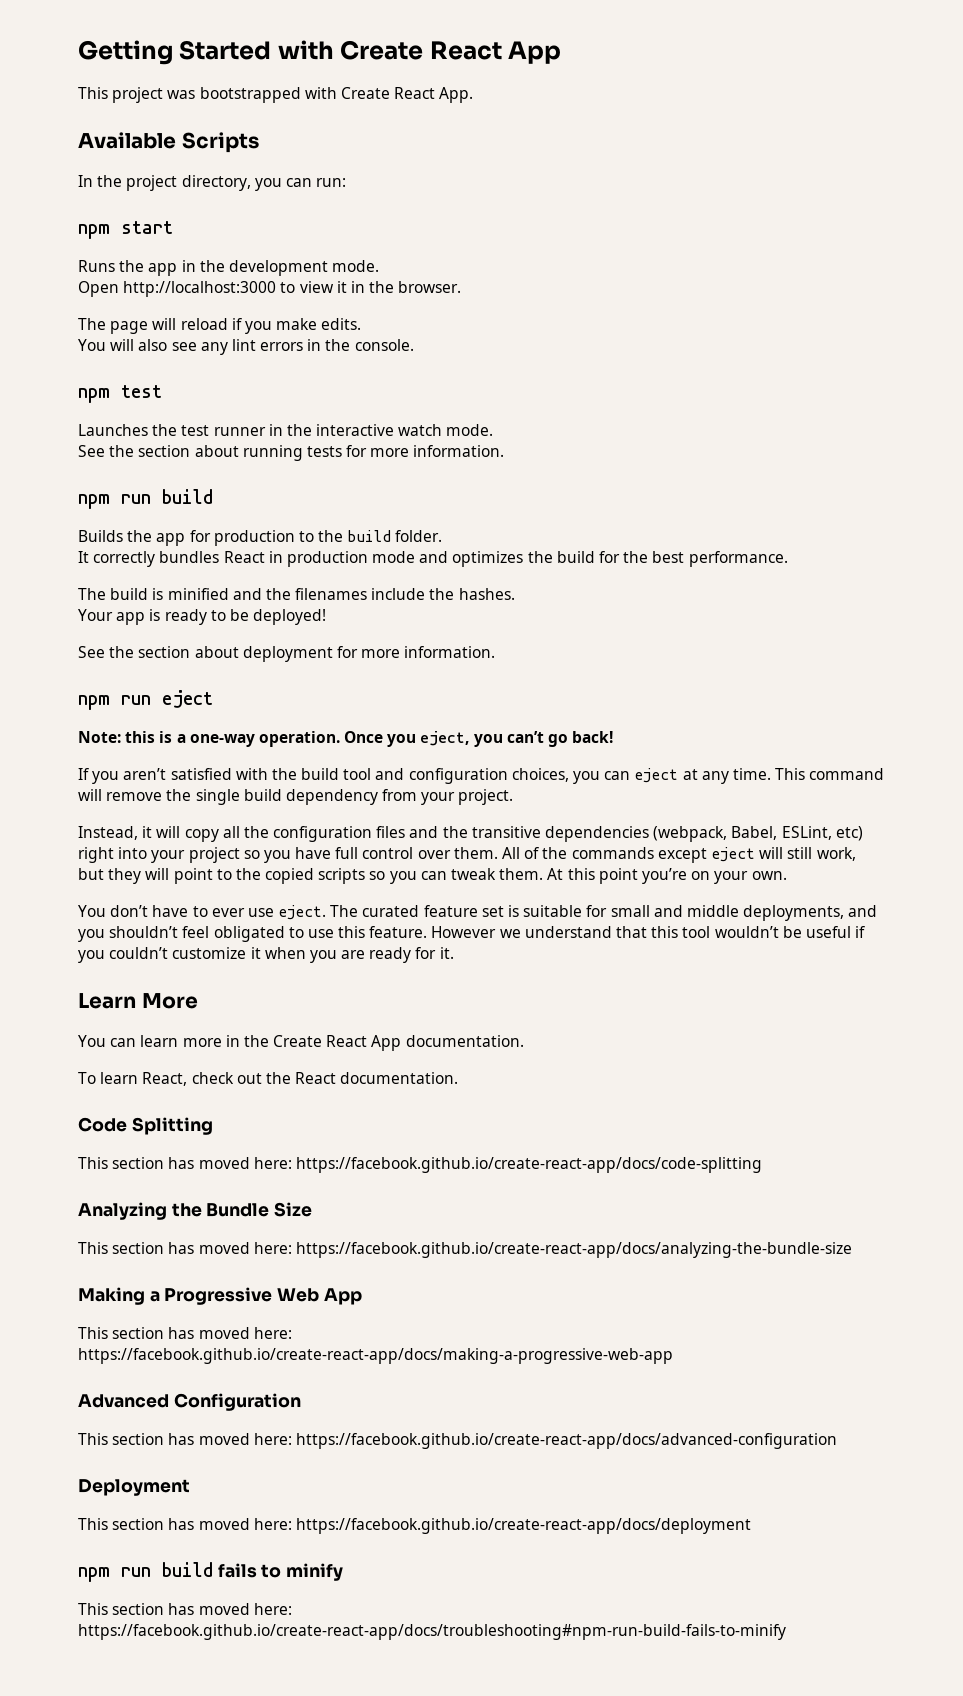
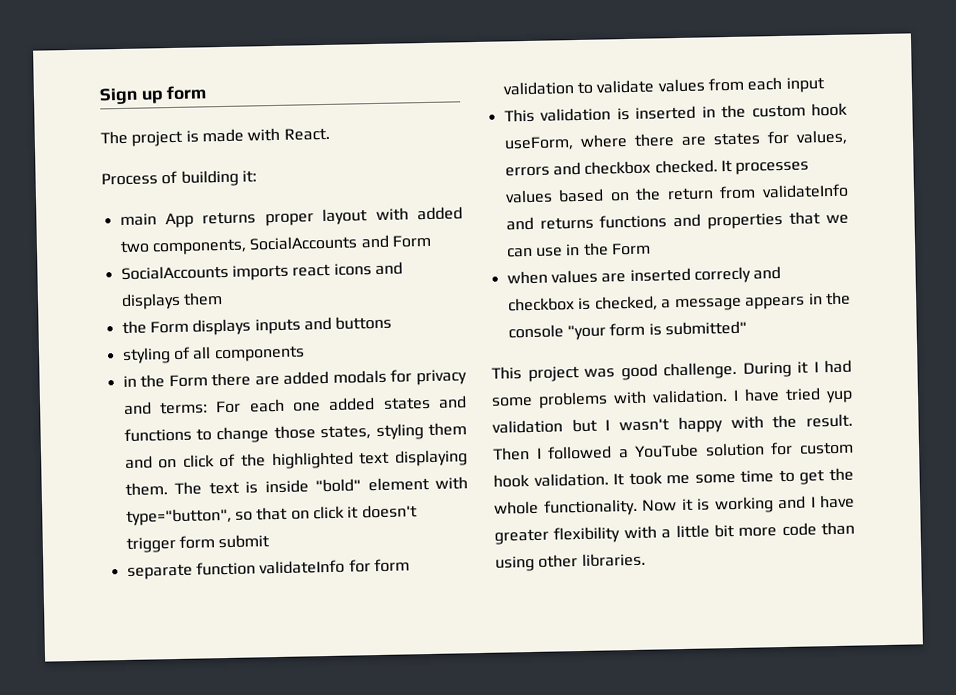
[78,40,562,65] [78,87,474,103] [78,132,259,153] [78,175,347,191] [78,221,173,239] [78,260,380,276] [78,281,462,297] [78,318,362,334] [78,339,414,355] [78,385,162,403] [78,424,494,436] [78,445,505,461] [78,489,213,509] [78,530,443,546] [78,551,788,567] [78,588,515,600] [78,609,327,625] [78,646,496,662] [78,690,213,710] [78,731,614,747] [78,768,885,784] [78,789,514,805] [78,826,863,842] [78,847,856,863] [78,868,787,884] [78,905,878,921] [78,926,866,942] [78,947,454,963] [78,993,198,1009] [78,1035,524,1051] [78,1072,459,1086] [78,1117,213,1135] [78,1157,762,1173] [78,1202,313,1220] [78,1242,852,1258] [78,1287,362,1305] [78,1327,292,1339] [78,1348,673,1364] [78,1393,301,1411] [78,1433,837,1449] [78,1479,190,1496] [78,1518,751,1534] [78,1562,344,1582] [78,1603,292,1615] [78,1624,786,1640] Getting Started with Create React App // This project was bootstrapped with Create React App. // Available Scripts // In the project directory, you can run: // npm start // Runs the app in the development mode. // Open http://localhost:3000 to view it in the browser. // The page will reload if you make edits. // You will also see any lint errors in the console. // npm test // Launches the test runner in the interactive watch mode. // See the section about running tests for more information. // npm run build // Builds the app for production to the build folder. // It correctly bundles React in production mode and optimizes the build for the best performance. // The build is minified and the filenames include the hashes. // Your app is ready to be deployed! // See the section about deployment for more information. // npm run eject // Note: this is a one-way operation. Once you eject, you can’t go back! // If you aren’t satisfied with the build tool and configuration choices, you can eject at any time. This command will remove the single build dependency from your project. // Instead, it will copy all the configuration files and the transitive dependencies (webpack, Babel, ESLint, etc) right into your project so you have full control over them. All of the commands except eject will still work, but they will point to the copied scripts so you can tweak them. At this point you’re on your own. // You don’t have to ever use eject. The curated feature set is suitable for small and middle deployments, and you shouldn’t feel obligated to use this feature. However we understand that this tool wouldn’t be useful if you couldn’t customize it when you are ready for it. // Learn More // You can learn more in the Create React App documentation. // To learn React, check out the React documentation. // Code Splitting // This section has moved here: https://facebook.github.io/create-react-app/docs/code-splitting // Analyzing the Bundle Size // This section has moved here: https://facebook.github.io/create-react-app/docs/analyzing-the-bundle-size // Making a Progressive Web App // This section has moved here: https://facebook.github.io/create-react-app/docs/making-a-progressive-web-app // Advanced Configuration // This section has moved here: https://facebook.github.io/create-react-app/docs/advanced-configuration // Deployment // This section has moved here: https://facebook.github.io/create-react-app/docs/deployment // npm run build fails to minify // This section has moved here: https://facebook.github.io/create-react-app/docs/troubleshooting#npm-run-build-fails-to-minify -> [99,85,208,105] [100,127,330,147] [101,169,257,187] [119,206,463,229] [119,234,432,256] [120,261,403,281] [120,292,223,311] [121,315,393,336] [121,345,305,365] [122,369,468,388] [123,395,467,416] [123,422,467,444] [124,449,468,470] [124,476,468,496] [125,504,418,526] [125,534,271,553] [126,558,410,580] [502,76,826,96] [503,102,848,123] [503,129,848,151] [504,159,810,177] [504,183,849,204] [505,211,849,231] [506,242,651,258] [506,265,782,285] [507,291,851,312] [507,320,747,341] [491,359,852,383] [491,387,853,409] [492,413,853,434] [492,441,854,461] [493,467,854,488] [494,494,855,517] [494,521,855,545] [495,552,646,572] Sign up form // The project is made with React. // Process of building it: // main App returns proper layout with added two components, SocialAccounts and Form // SocialAccounts imports react icons and displays them // the Form displays inputs and buttons // styling of all components // in the Form there are added modals for privacy and terms: For each one added states and functions to change those states, styling them and on click of the highlighted text displaying them. The text is inside "bold" element with type="button", so that on click it doesn't trigger form submit // separate function validateInfo for form validation to validate values from each input // This validation is inserted in the custom hook useForm, where there are states for values, errors and checkbox checked. It processes values based on the return from validateInfo and returns functions and properties that we can use in the Form // when values are inserted correcly and checkbox is checked, a message appears in the console "your form is submitted" // This project was good challenge. During it I had some problems with validation. I have tried yup validation but I wasn't happy with the result. Then I followed a YouTube solution for custom hook validation. It took me some time to get the whole functionality. Now it is working and I have greater flexibility with a little bit more code than using other libraries.

